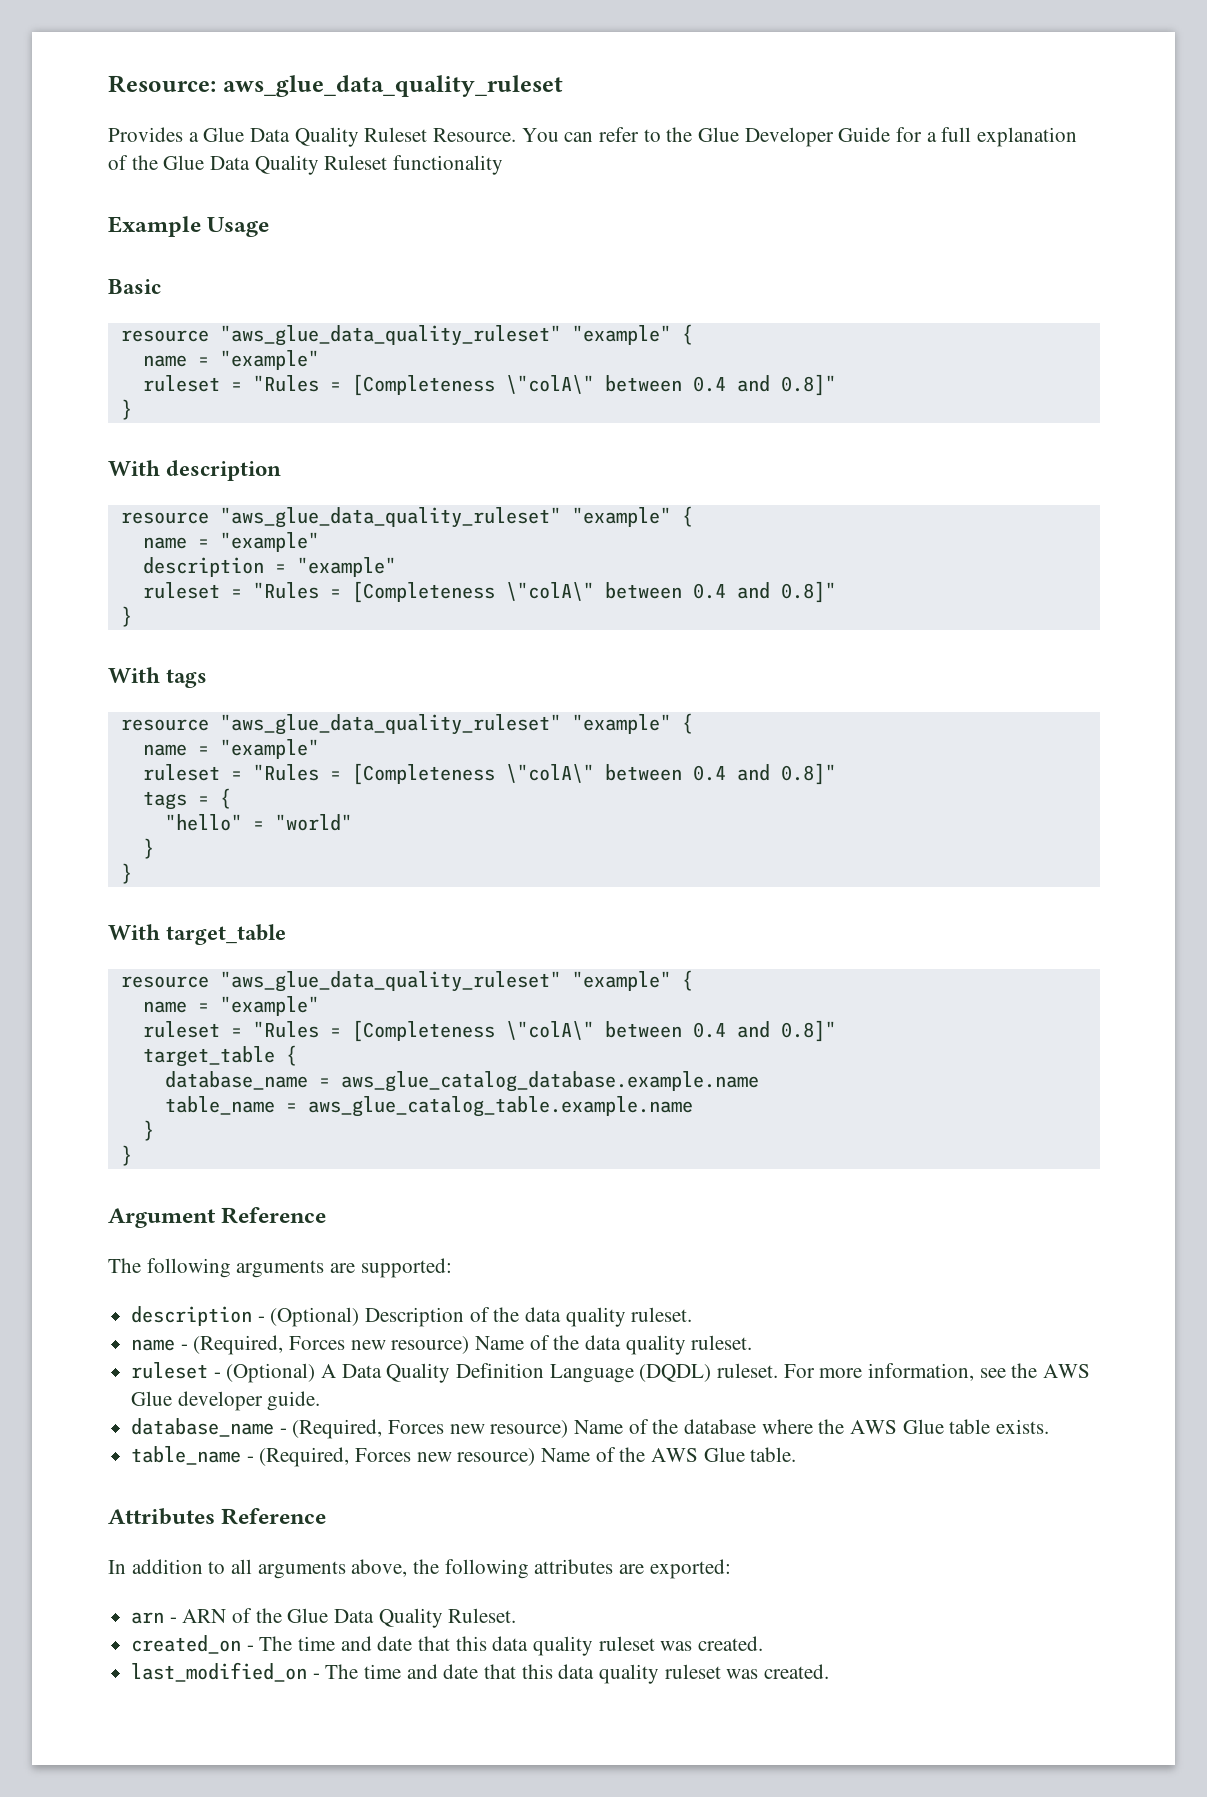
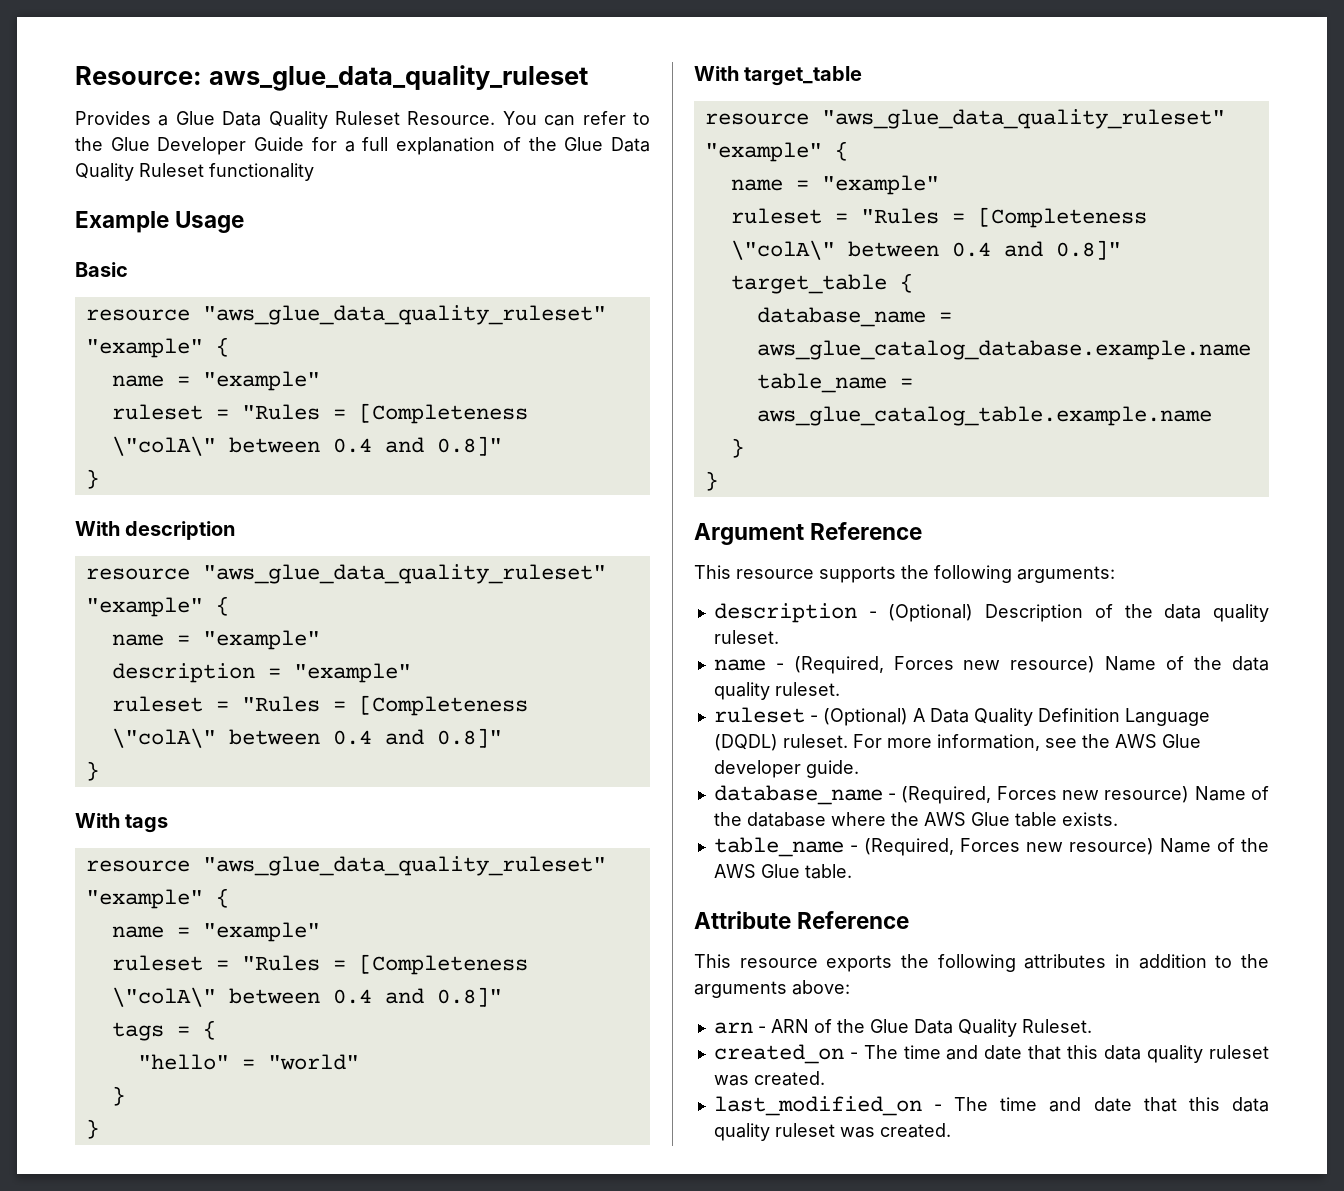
[108,1258,452,1278] The following arguments are supported: -> [694,565,1115,583] This resource supports the following arguments:
[108,1508,327,1525] [108,1559,731,1579] Attributes Reference // In addition to all arguments above, the following attributes are exported: -> [694,911,910,929] [694,954,1269,972] [694,980,850,998] Attribute Reference // This resource exports the following attributes in addition to the arguments above:

